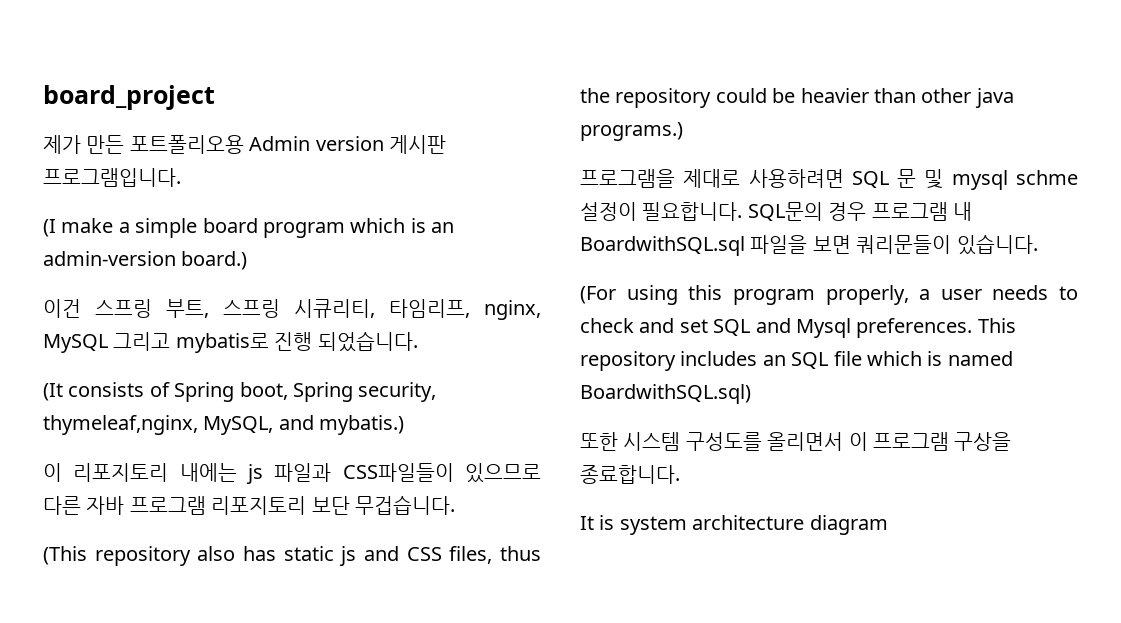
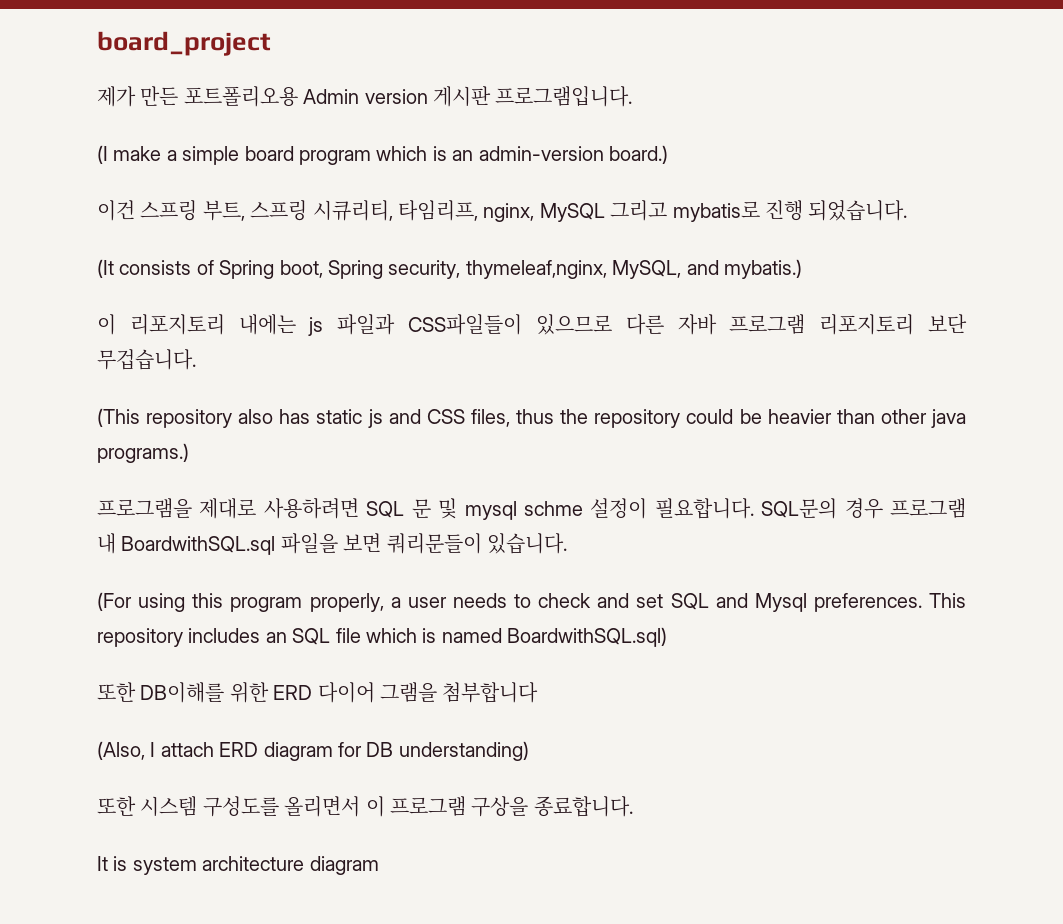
(751, 394) none -> [97,682,539,703] [97,741,529,761] // 또한 DB이해를 위한 ERD 다이어 그램을 첨부합니다 // (Also, I attach ERD diagram for DB understanding)

